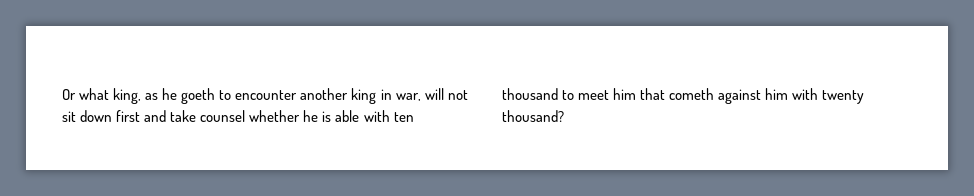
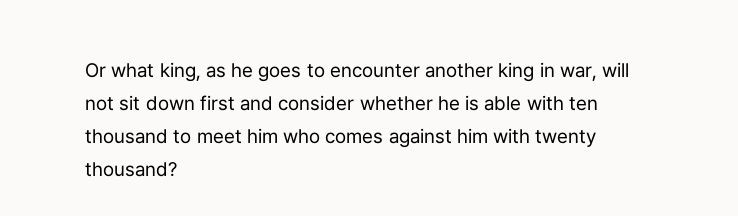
[181,88,216,104] goeth -> [258,66,302,82] goes
[170,110,246,122] take counsel -> [278,95,355,111] consider
[640,88,715,100] that cometh -> [283,129,384,144] who comes

